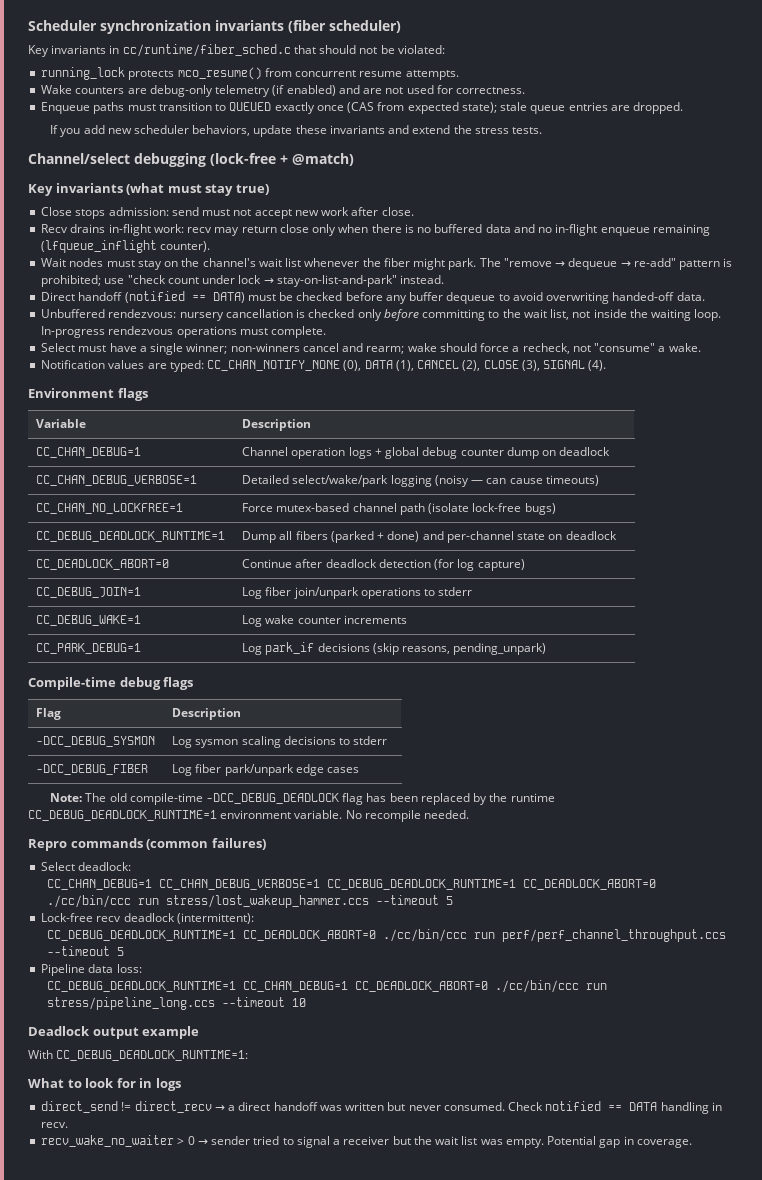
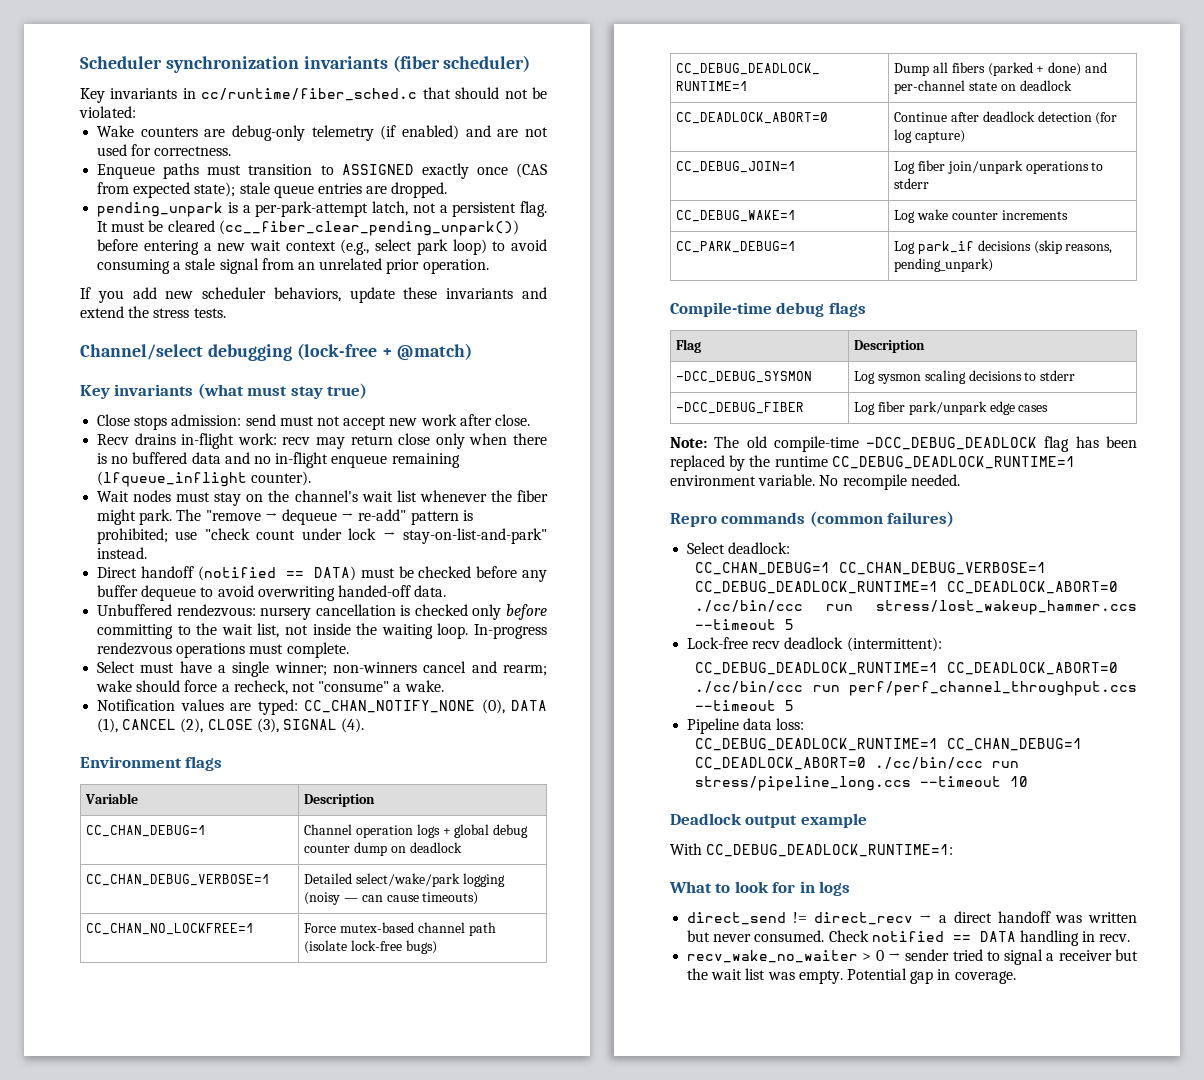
[41,67,459,80] // running_lock protects mco_resume() from concurrent resume attempts. -> (136, 112) none
[229,102,272,112] QUEUED -> [341,164,414,175] ASSIGNED
(684, 108) none -> [97,201,547,217] [97,220,519,236] [97,239,548,255] [97,258,489,274] // pending_unpark is a per-park-attempt latch, not a persistent flag. It must be cleared (cc__fiber_clear_pending_unpark()) before entering a new wait context (e.g., select park loop) to avoid consuming a stale signal from an unrelated prior operation.

